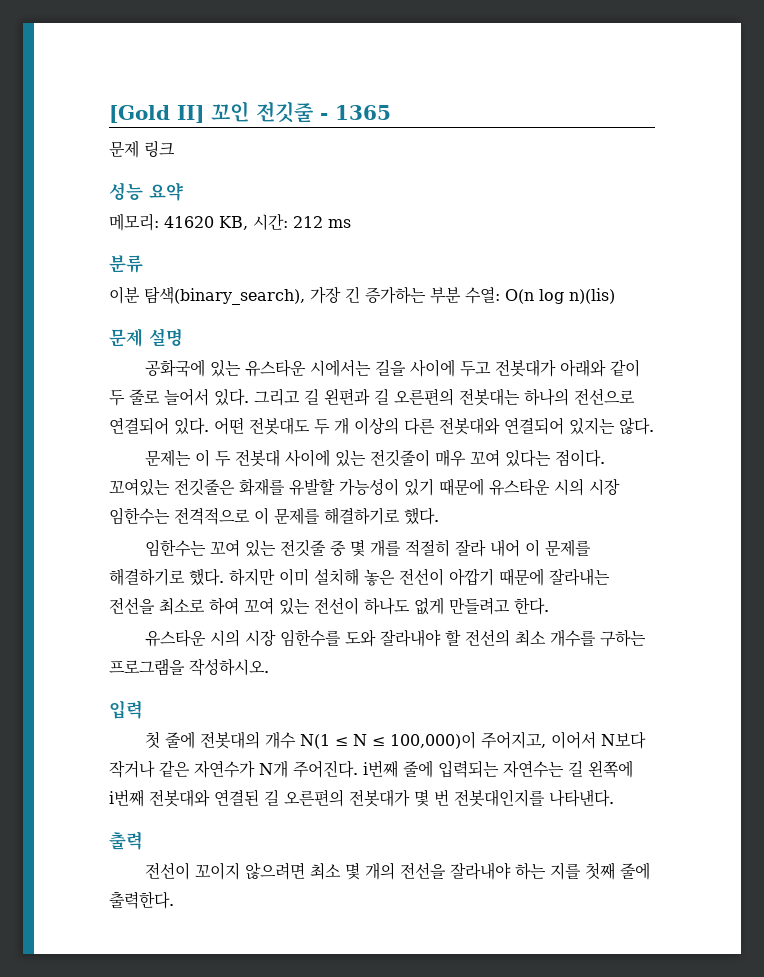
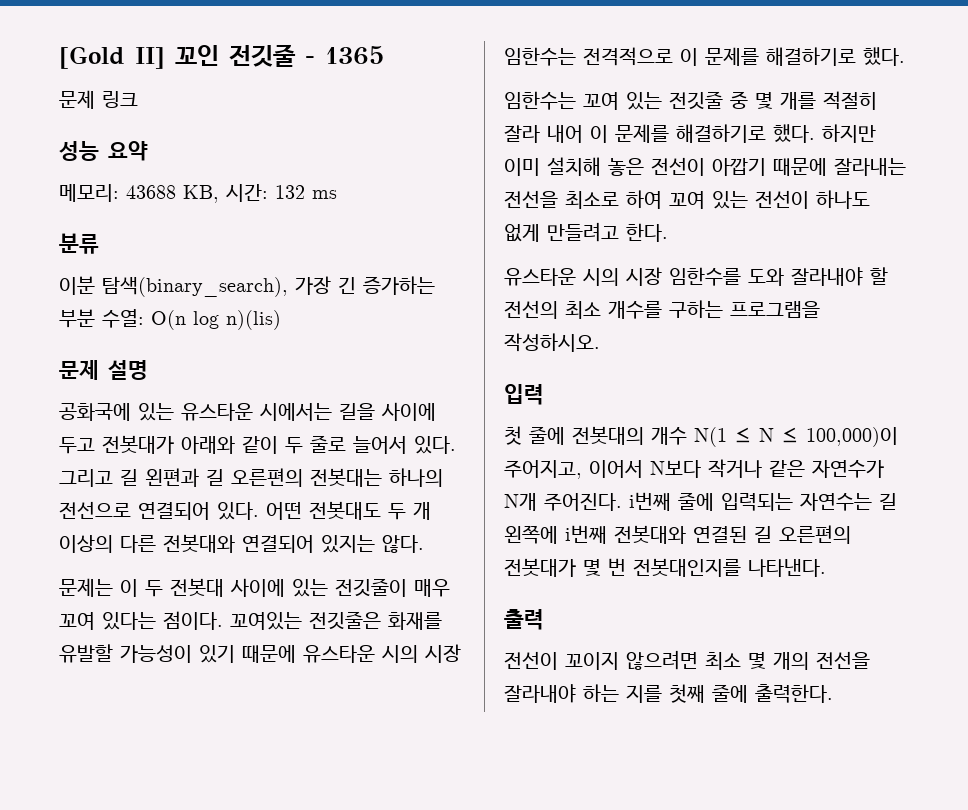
[164,216,214,228] 41620 -> [126,185,176,199] 43688
[293,216,323,228] 212 -> [275,185,305,199] 132

